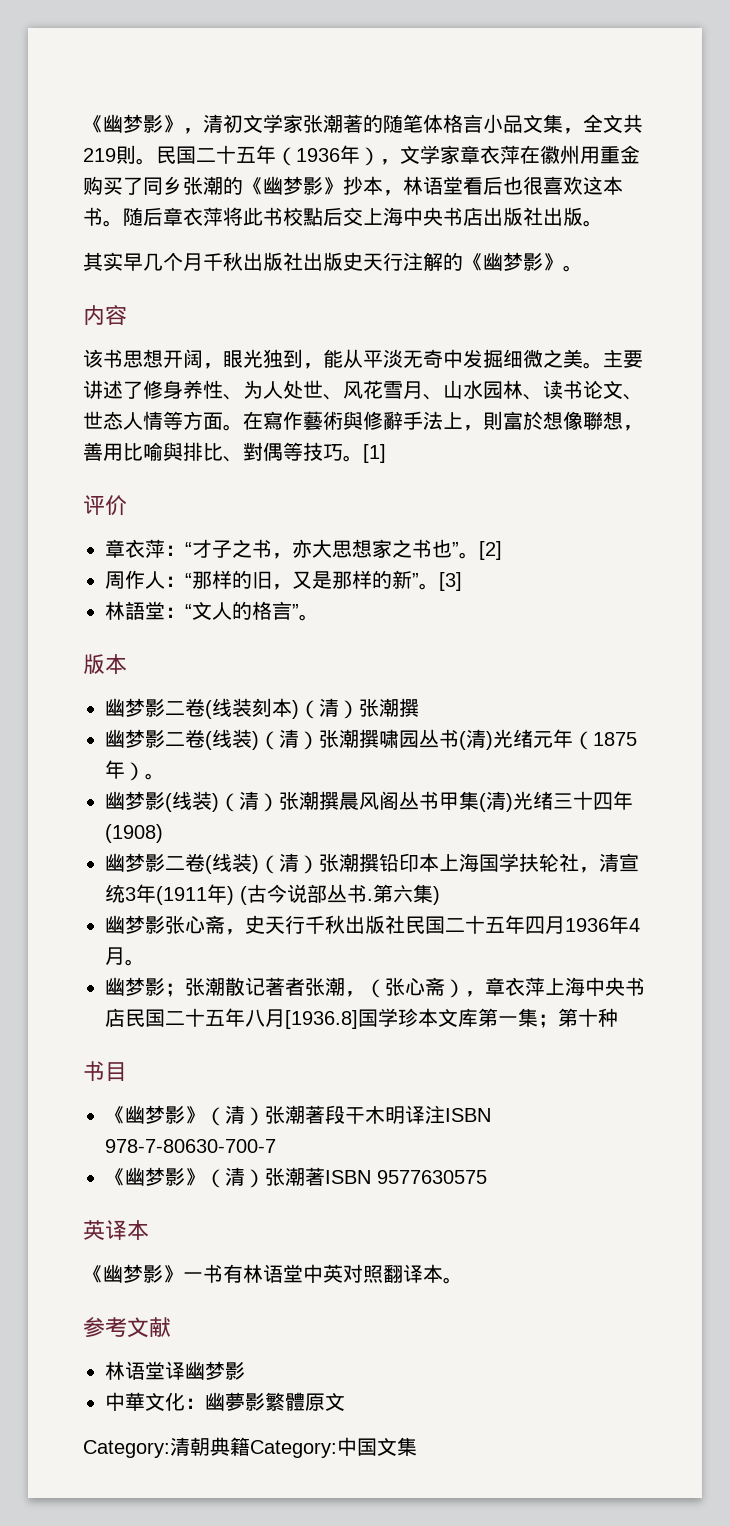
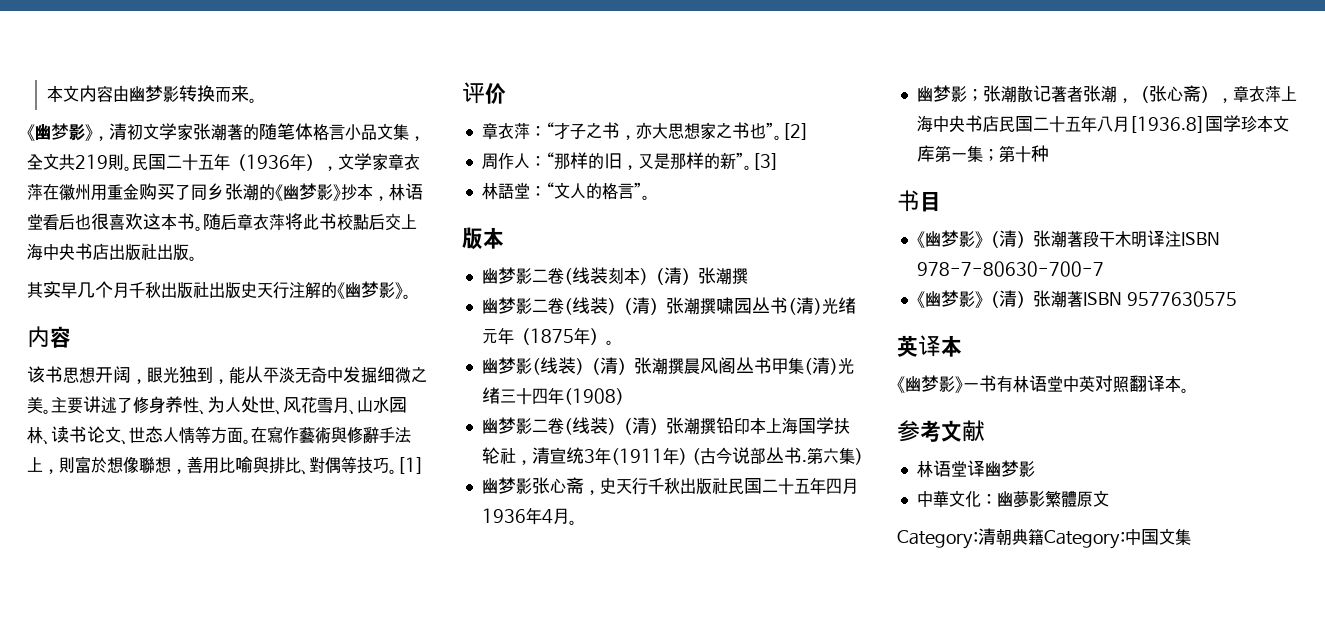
(83, 124) none -> [47,85,258,103] 本文内容由幽梦影转换而来。 //

